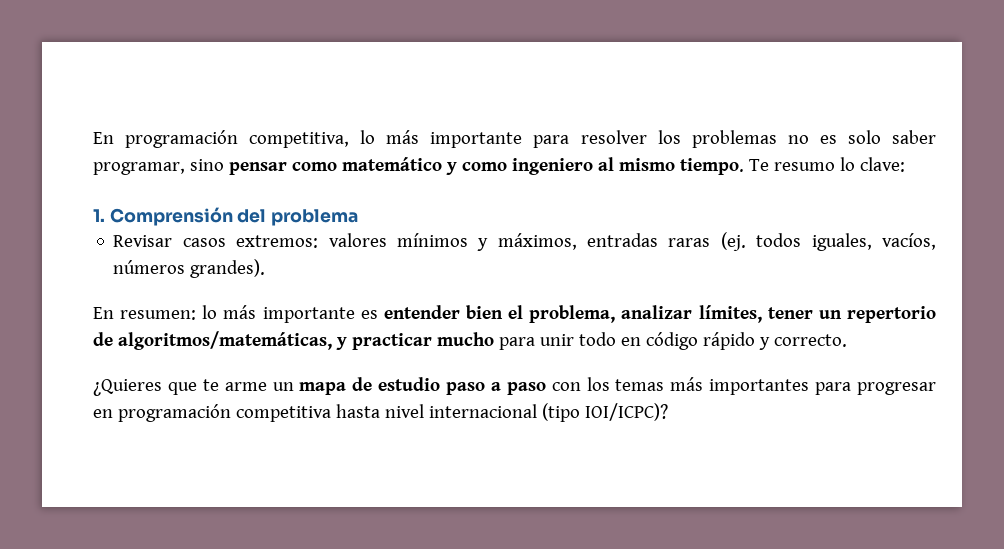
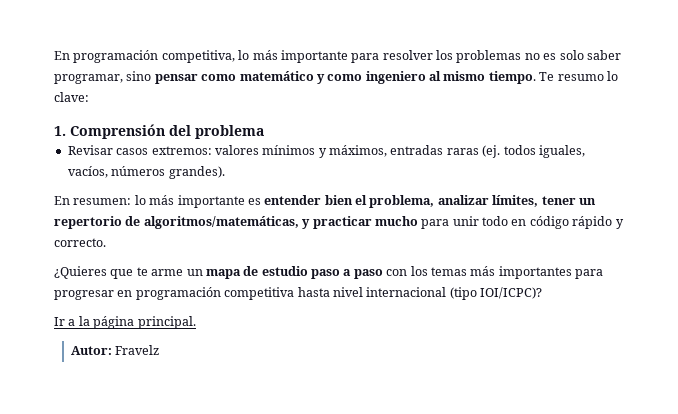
(668, 412) none -> [54,316,196,329] [71,345,160,355] // Ir a la página principal. // Autor: Fravelz

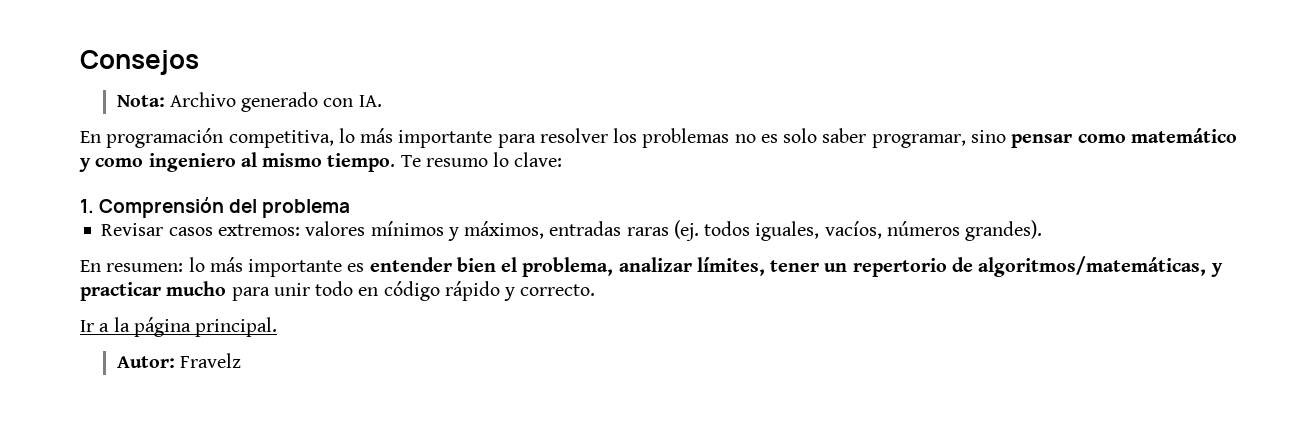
(54, 55) none -> [80,50,199,75] [116,92,382,112] Consejos // Nota: Archivo generado con IA. //
[54,266,603,279] [54,287,542,300] // ¿Quieres que te arme un mapa de estudio paso a paso con los temas más importantes para progresar en programación competitiva hasta nivel internacional (tipo IOI/ICPC)? -> (596, 290) none

